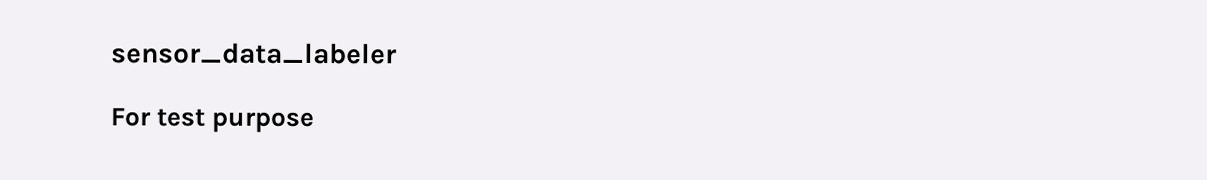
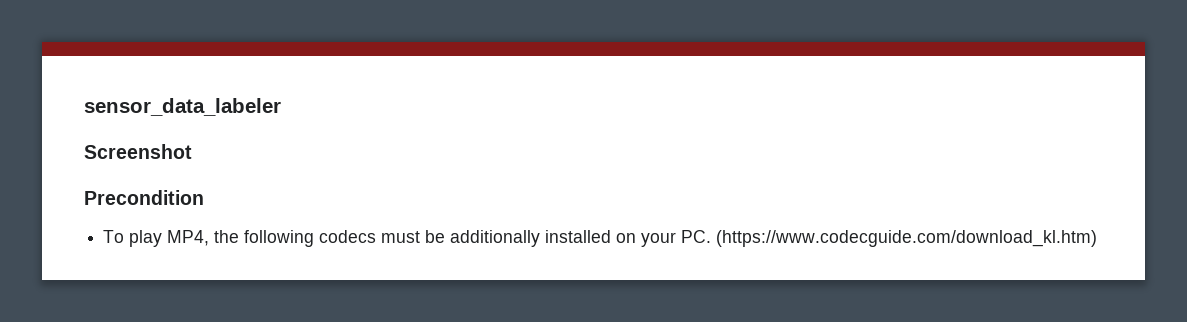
[110,107,315,133] For test purpose -> [84,144,192,159] [84,190,204,205] [103,230,1098,247] Screenshot // Precondition // To play MP4, the following codecs must be additionally installed on your PC. (https://www.codecguide.com/download_kl.htm)

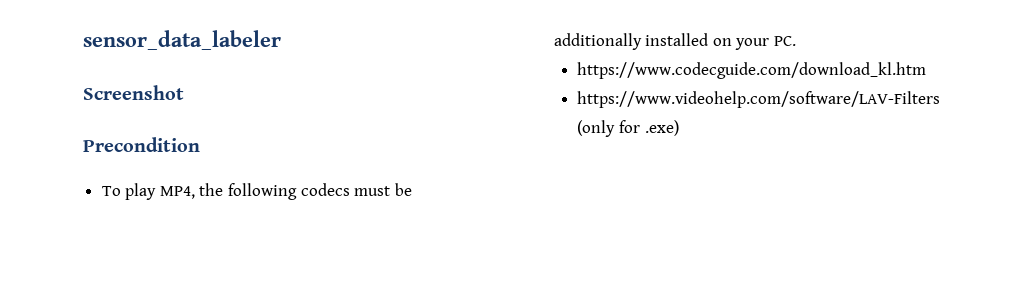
[716,230,1098,247] (https://www.codecguide.com/download_kl.htm) -> [577,62,927,79] [577,91,941,108] [577,120,679,137] // https://www.codecguide.com/download_kl.htm // https://www.videohelp.com/software/LAV-Filters (only for .exe)

